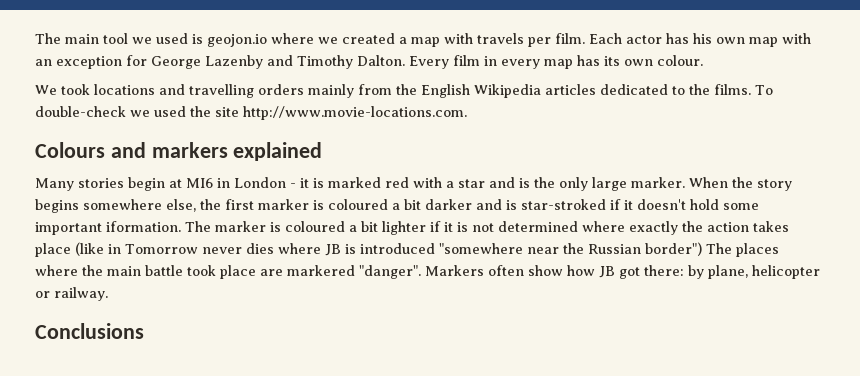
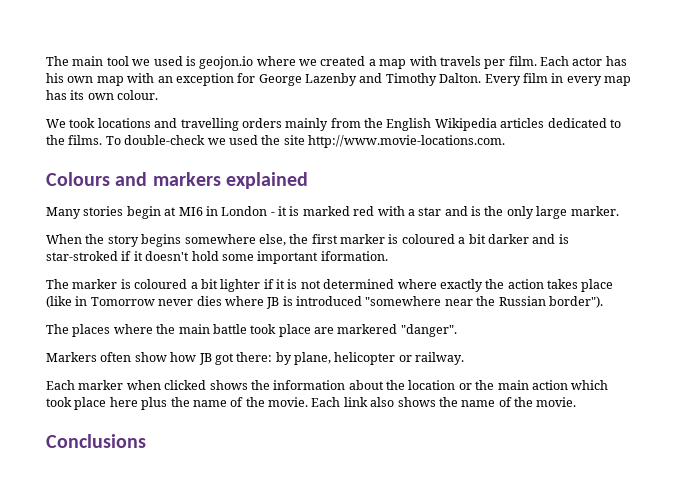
(685, 182) none -> (619, 211) //
(181, 226) none -> (388, 256) //
[644,242,702,256] border") -> [548,296,603,308] border"). //
(421, 272) none -> (457, 330) //
(108, 294) none -> [46,380,609,390] [46,397,577,410] // Each marker when clicked shows the information about the location or the main action which took place here plus the name of the movie. Each link also shows the name of the movie.

